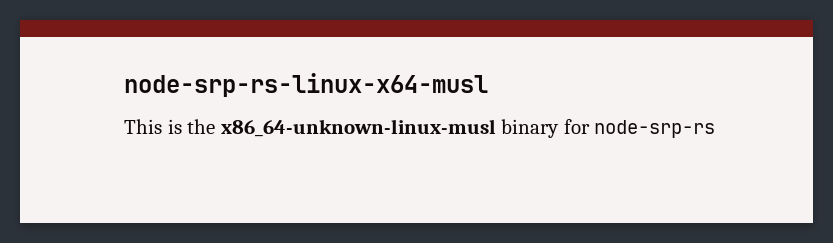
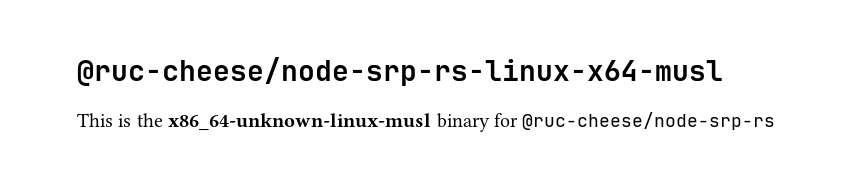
[124,73,488,97] node-srp-rs-linux-x64-musl -> [77,57,723,86] @ruc-cheese/node-srp-rs-linux-x64-musl
[594,120,716,138] node-srp-rs -> [522,112,776,130] @ruc-cheese/node-srp-rs

